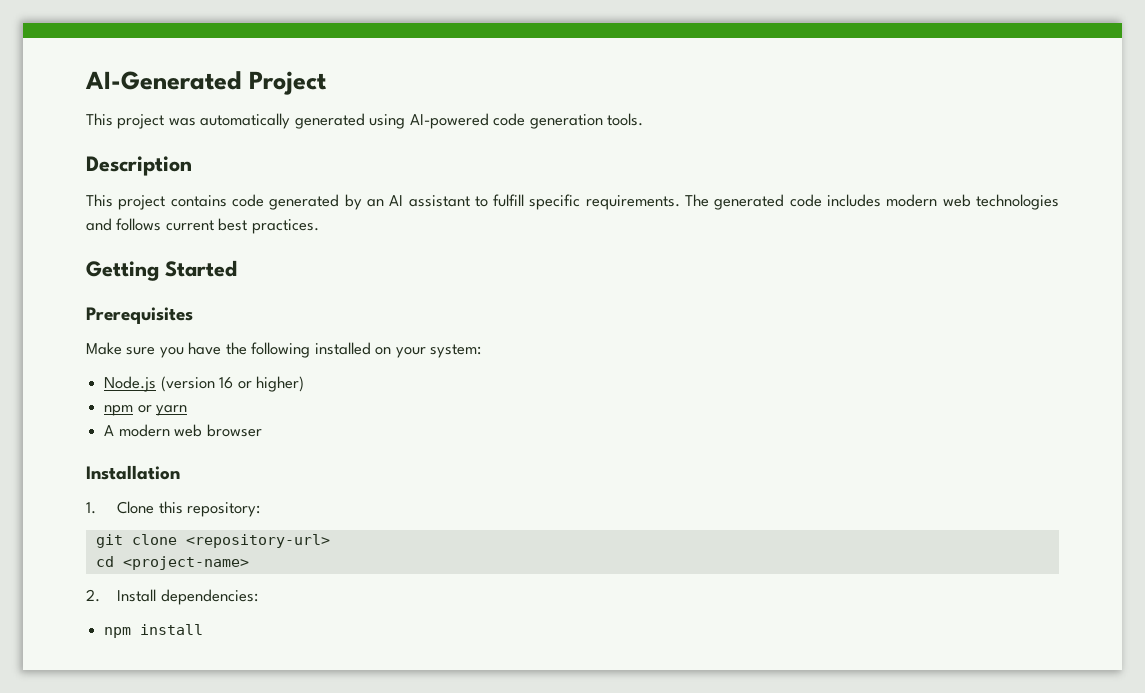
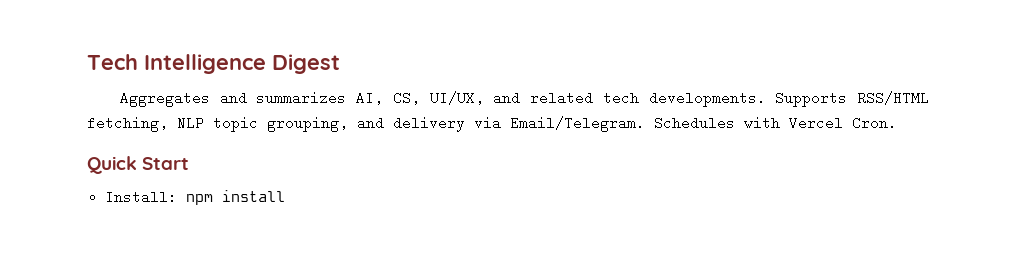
[85,71,328,95] [86,113,644,129] [86,156,192,176] [86,194,1059,210] [86,218,319,234] [86,260,237,281] [86,307,193,324] [86,342,482,358] [104,376,304,392] [104,405,188,416] [104,424,262,437] [86,465,180,480] [86,501,261,517] [95,534,330,548] [95,556,249,570] [86,589,258,605] AI-Generated Project // This project was automatically generated using AI-powered code generation tools. // Description // This project contains code generated by an AI assistant to fulfill specific requirements. The generated code includes modern web technologies and follows current best practices. // Getting Started // Prerequisites // Make sure you have the following installed on your system: // Node.js (version 16 or higher) // npm or yarn // A modern web browser // Installation // 1. Clone this repository: // git clone <repository-url> // cd <project-name> // 2. Install dependencies: // -> [87,54,340,74] [119,91,929,107] [87,116,897,132] [87,156,190,174] [105,190,178,204] Tech Intelligence Digest // Aggregates and summarizes AI, CS, UI/UX, and related tech developments. Supports RSS/HTML fetching, NLP topic grouping, and delivery via Email/Telegram. Schedules with Vercel Cron. // Quick Start // Install:

